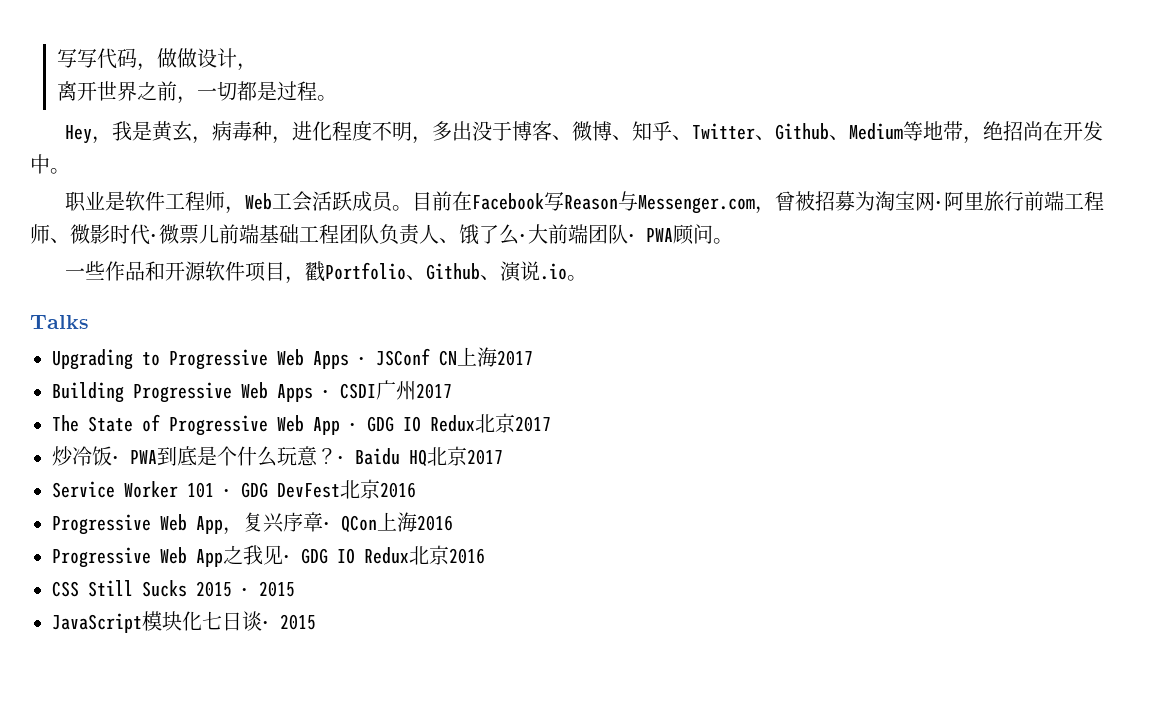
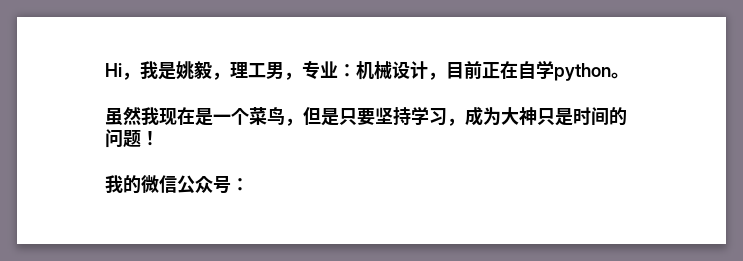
[56,48,257,71] [56,81,337,104] [65,120,1104,144] [30,154,70,174] [65,191,1105,214] [30,224,733,245] [65,261,588,284] [30,315,89,329] [52,347,533,370] [52,380,452,403] [52,413,551,436] [52,446,503,467] [52,479,416,499] [52,512,453,535] [52,545,485,568] [52,580,295,597] [52,611,316,633] 写写代码，做做设计， // 离开世界之前，一切都是过程。 // Hey，我是黄玄，病毒种，进化程度不明，多出没于博客、微博、知乎、Twitter、Github、Medium等地带，绝招尚在开发中。 // 职业是软件工程师，Web工会活跃成员。目前在Facebook写Reason与Messenger.com，曾被招募为淘宝网·阿里旅行前端工程师、微影时代·微票儿前端基础工程团队负责人、饿了么·大前端团队· PWA顾问。 // 一些作品和开源软件项目，戳Portfolio、Github、演说.io。 // Talks // Upgrading to Progressive Web Apps · JSConf CN上海2017 // Building Progressive Web Apps · CSDI广州2017 // The State of Progressive Web App · GDG IO Redux北京2017 // 炒冷饭· PWA到底是个什么玩意？· Baidu HQ北京2017 // Service Worker 101 · GDG DevFest北京2016 // Progressive Web App，复兴序章· QCon上海2016 // Progressive Web App之我见· GDG IO Redux北京2016 // CSS Still Sucks 2015 · 2015 // JavaScript模块化七日谈· 2015 -> [105,60,629,81] [105,106,627,126] [105,129,159,148] [105,175,249,194] Hi，我是姚毅，理工男，专业：机械设计，目前正在自学python。 // 虽然我现在是一个菜鸟，但是只要坚持学习，成为大神只是时间的问题！ // 我的微信公众号：

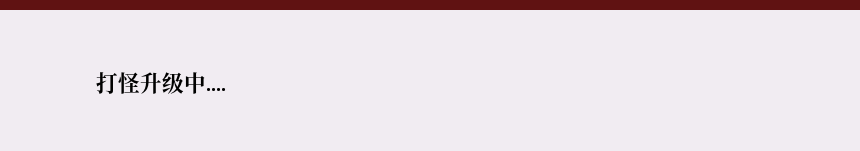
[105,60,629,81] [105,106,627,126] [105,129,159,148] [105,175,249,194] Hi，我是姚毅，理工男，专业：机械设计，目前正在自学python。 // 虽然我现在是一个菜鸟，但是只要坚持学习，成为大神只是时间的问题！ // 我的微信公众号： -> [96,72,226,94] 打怪升级中....

